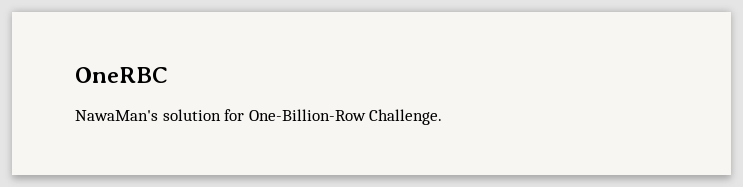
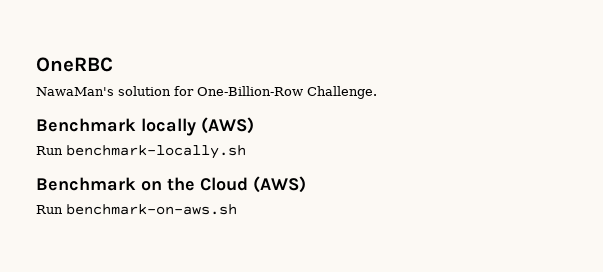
(443, 117) none -> [36,117,254,136] [36,145,246,159] [36,176,306,193] [36,204,237,215] // Benchmark locally (AWS) // Run benchmark-locally.sh // Benchmark on the Cloud (AWS) // Run benchmark-on-aws.sh

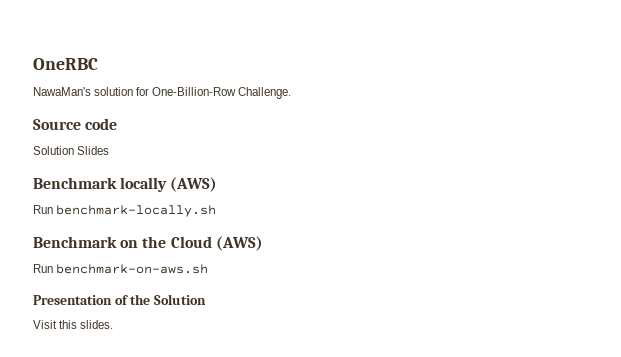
(377, 92) none -> [33,118,118,130] [33,146,110,155] // Source code // Solution Slides
(237, 209) none -> [33,294,206,305] [33,320,114,329] // Presentation of the Solution // Visit this slides.

